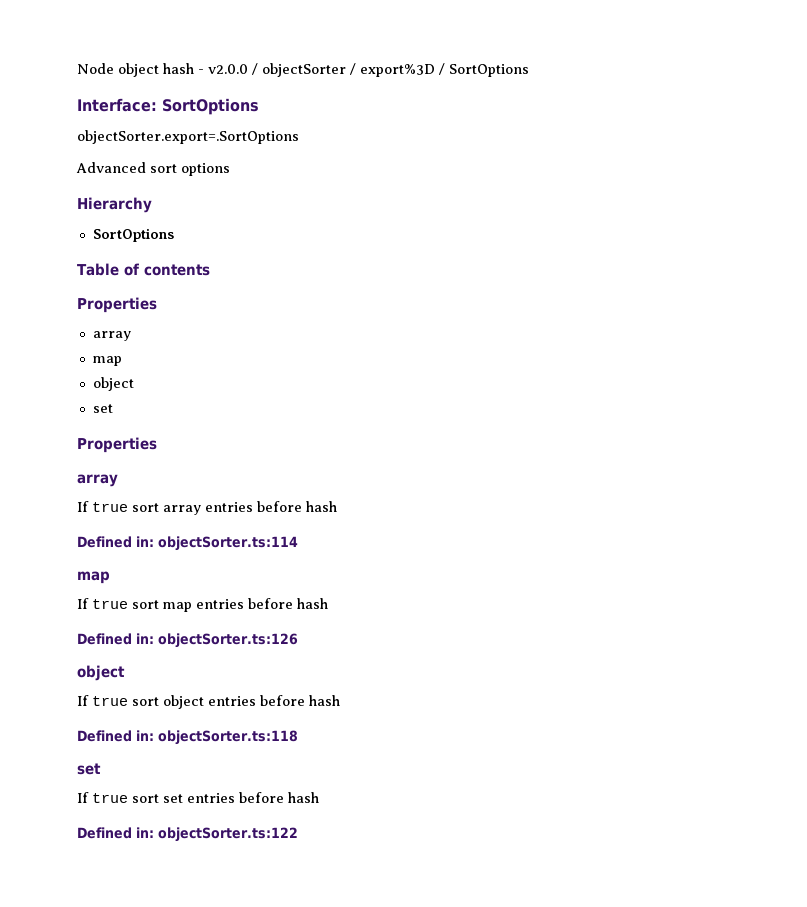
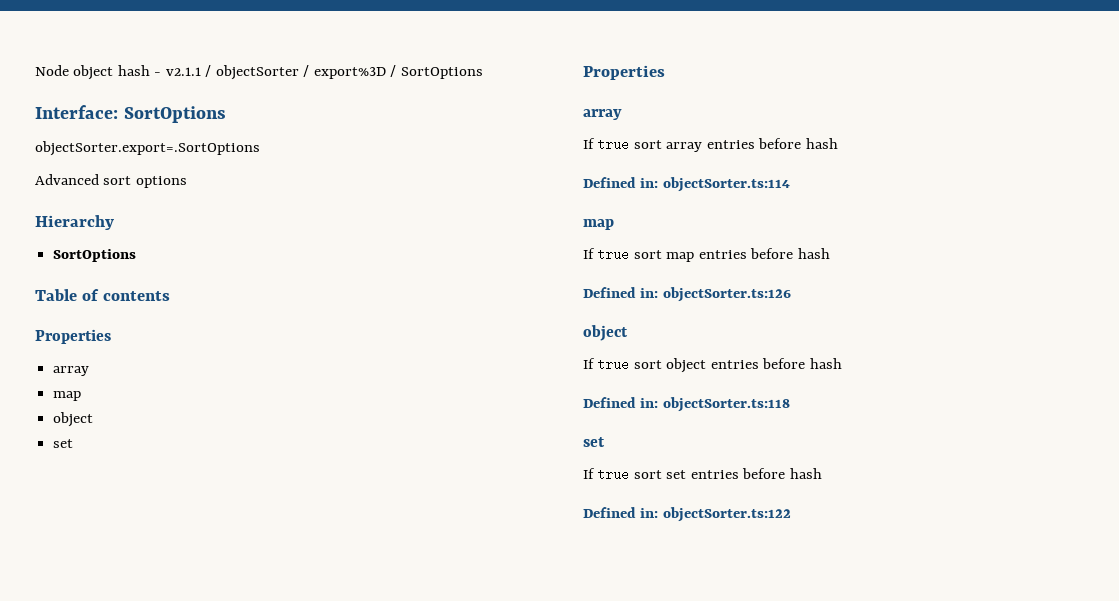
[208,64,248,74] v2.0.0 -> [165,67,201,76] v2.1.1

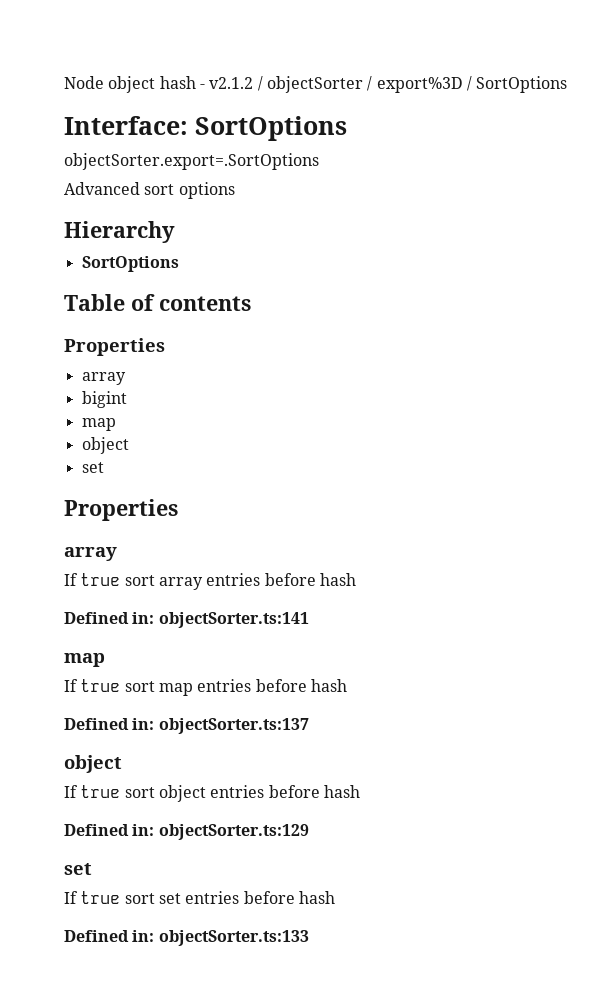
[165,67,201,76] v2.1.1 -> [209,77,254,89] v2.1.2
(90, 371) none -> [81,391,127,408] // bigint
[662,177,790,192] objectSorter.ts:114 -> [158,612,309,628] objectSorter.ts:141
[662,287,791,302] objectSorter.ts:126 -> [158,718,309,734] objectSorter.ts:137
[662,397,790,412] objectSorter.ts:118 -> [158,824,309,840] objectSorter.ts:129
[662,507,791,522] objectSorter.ts:122 -> [158,930,309,946] objectSorter.ts:133

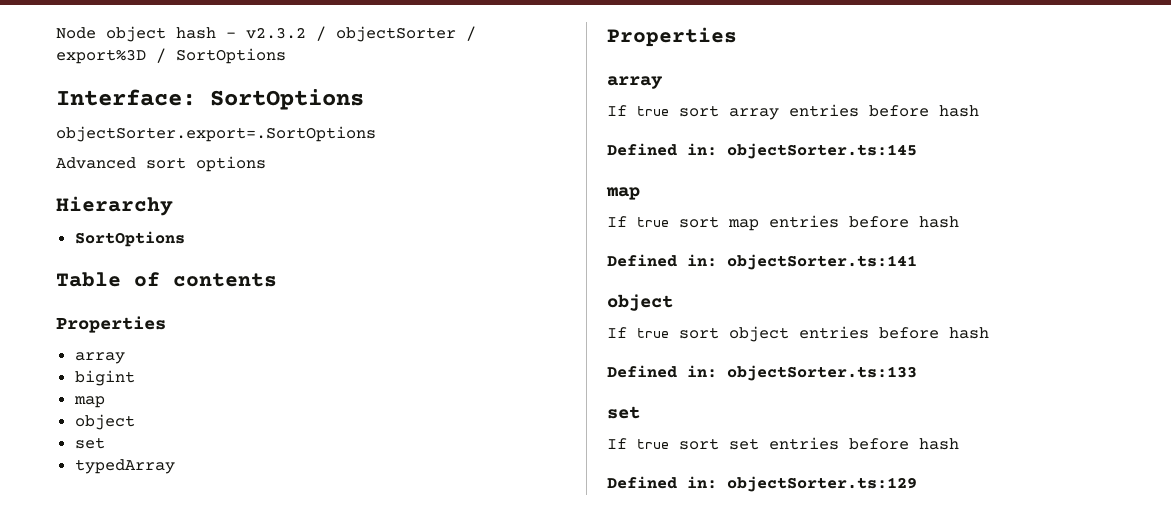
[209,77,254,89] v2.1.2 -> [246,27,306,39] v2.3.2
(104, 467) none -> [74,459,175,474] // typedArray
[158,612,309,628] objectSorter.ts:141 -> [727,143,917,159] objectSorter.ts:145
[158,718,309,734] objectSorter.ts:137 -> [727,254,917,270] objectSorter.ts:141
[158,824,309,840] objectSorter.ts:129 -> [727,365,917,381] objectSorter.ts:133
[158,930,309,946] objectSorter.ts:133 -> [727,476,917,492] objectSorter.ts:129

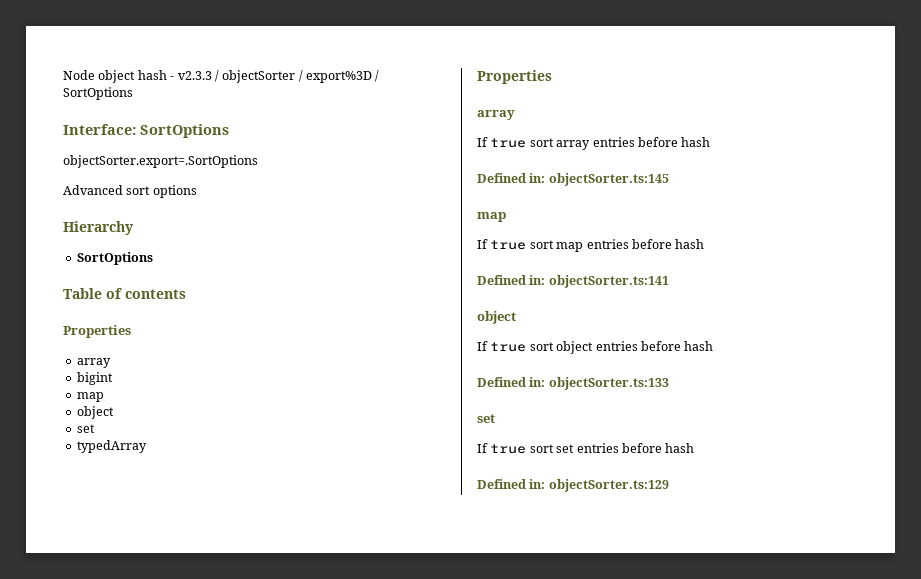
[246,27,306,39] v2.3.2 -> [177,71,212,80] v2.3.3

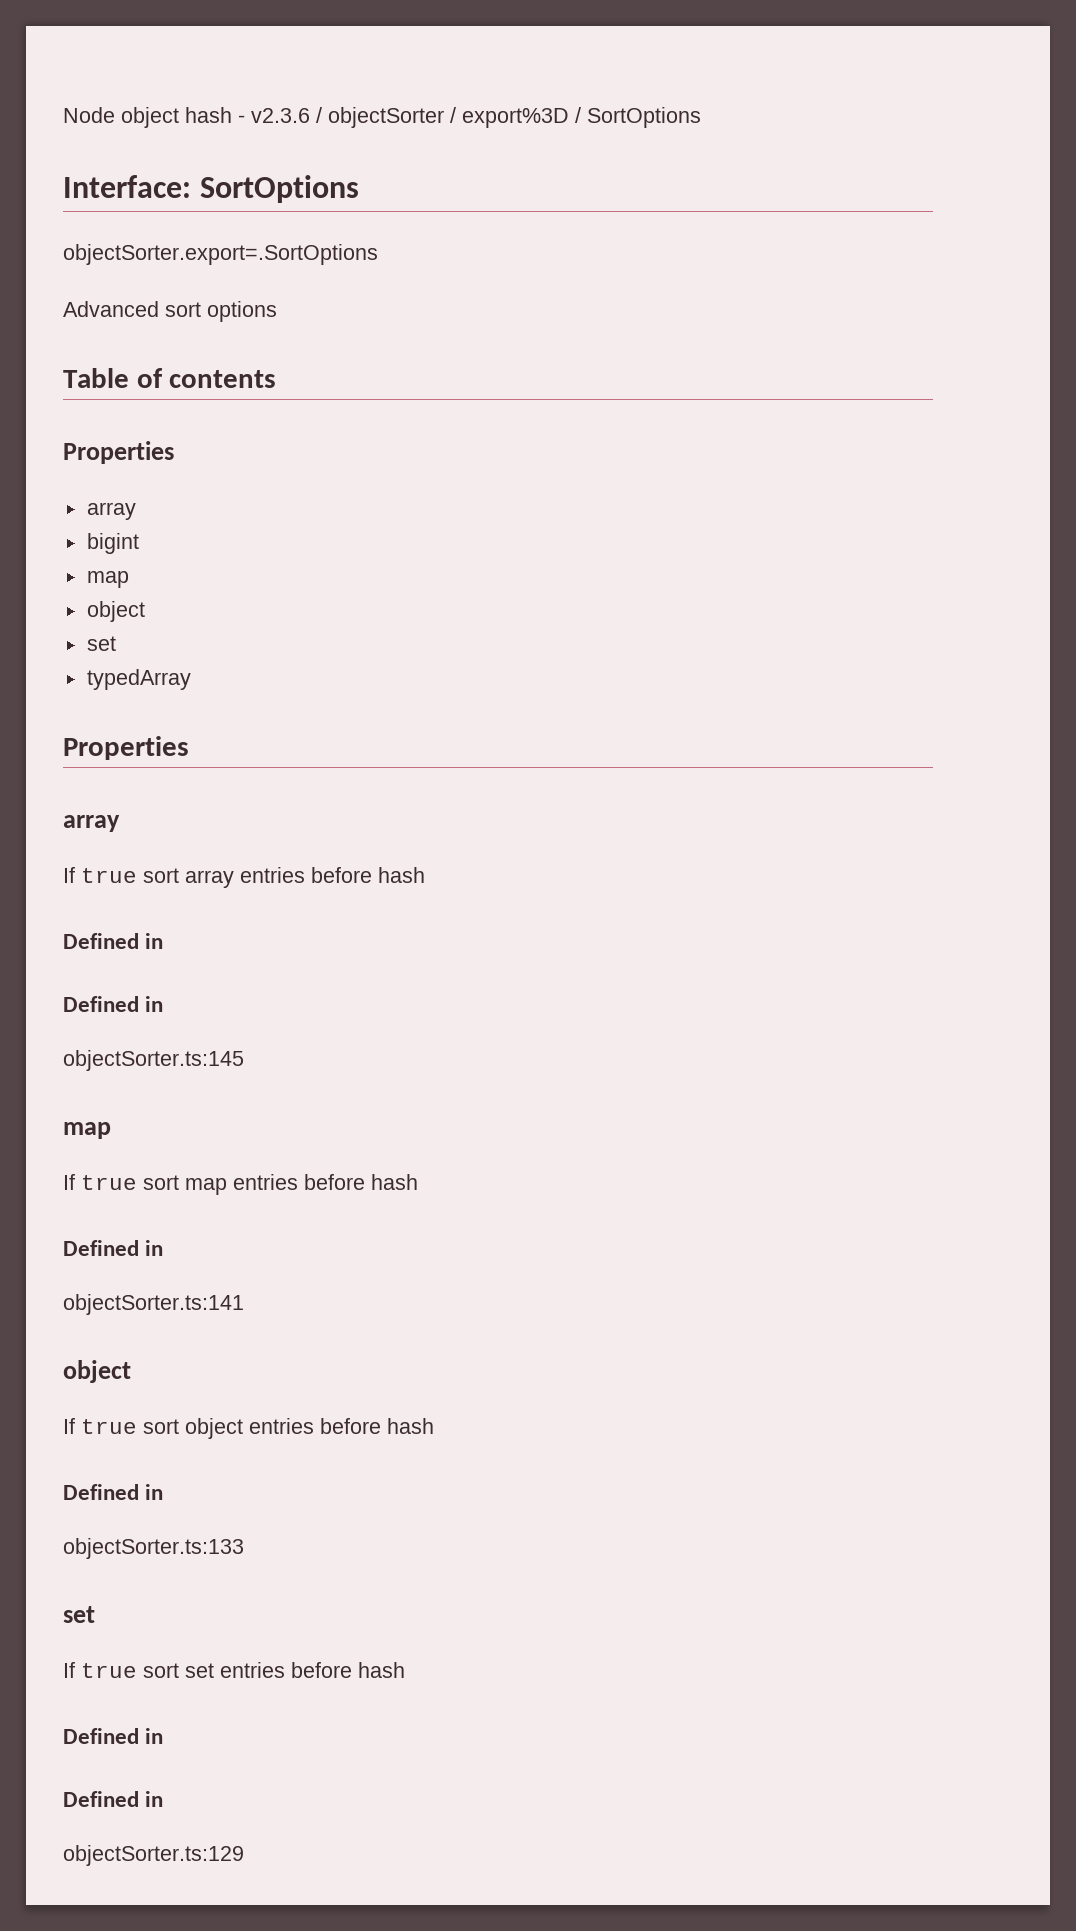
[177,71,212,80] v2.3.3 -> [251,108,310,123] v2.3.6
[63,221,134,235] [76,252,153,265] // Hierarchy // SortOptions -> (277, 311) none
[529,173,546,183] in: -> [145,933,164,949] [63,996,164,1012] in // Defined in //
[529,275,546,285] in: -> [145,1240,164,1256] in //
[529,377,546,387] in: -> [145,1484,164,1500] in //
[529,479,546,489] in: -> [145,1728,164,1744] [63,1791,164,1807] in // Defined in //

